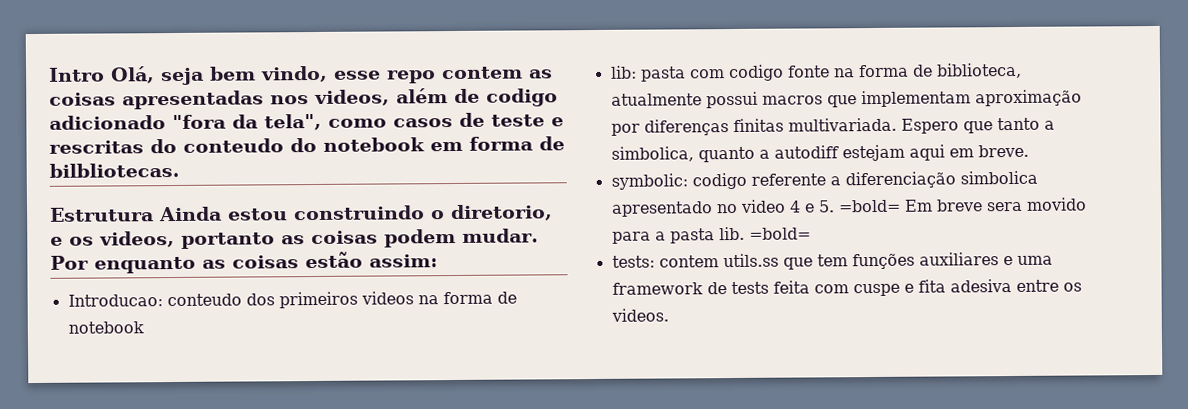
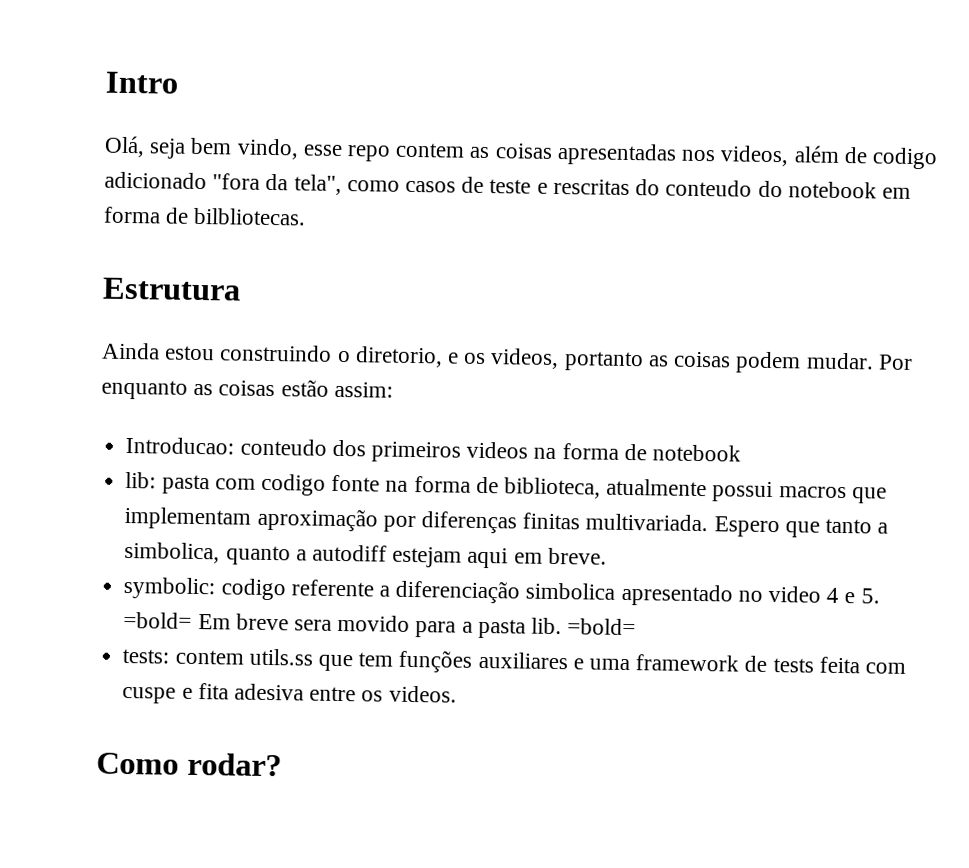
(105, 74) none -> (179, 82) //
(154, 214) none -> (241, 289) //
(669, 315) none -> [96,752,282,777] // Como rodar?

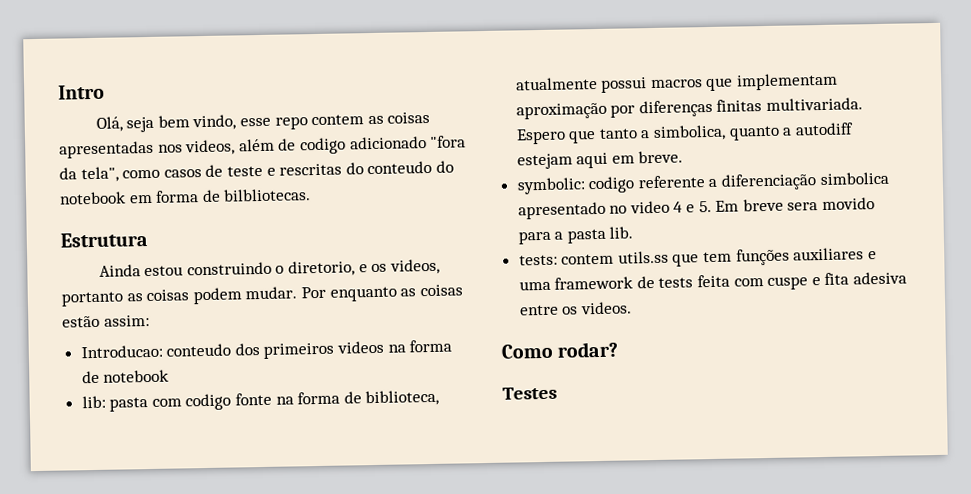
[123,611,193,629] =bold= -> (712, 206) none
[567,618,637,636] =bold= -> (634, 232) none
(282, 764) none -> [502,386,557,400] // Testes

